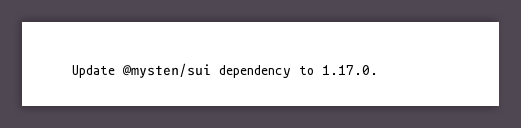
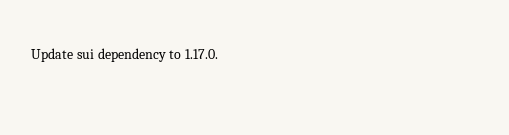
[122,63,211,78] @mysten/sui -> [76,49,94,59] sui

